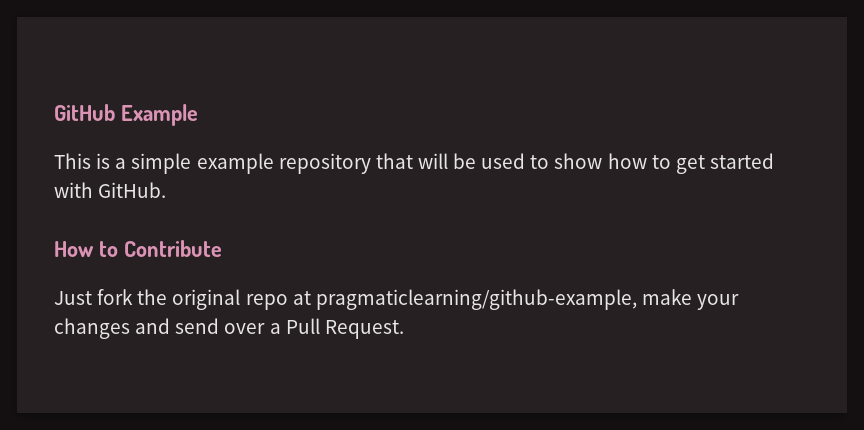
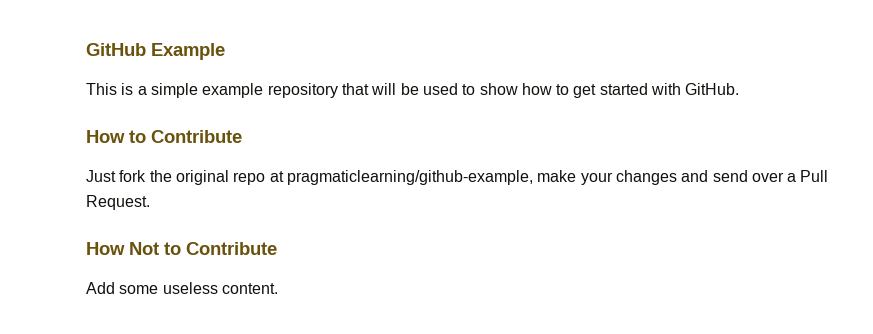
(404, 329) none -> [86,242,277,255] [86,282,278,294] // How Not to Contribute // Add some useless content.

